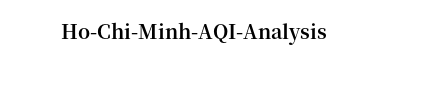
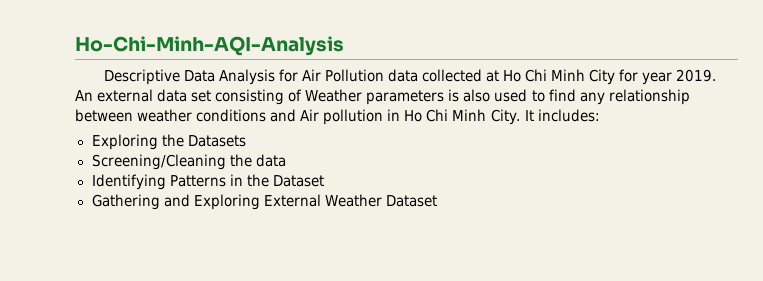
(327, 33) none -> [103,69,717,85] [75,89,690,105] [75,109,600,125] [91,134,246,150] [91,154,286,170] [91,174,324,190] [91,194,437,210] // Descriptive Data Analysis for Air Pollution data collected at Ho Chi Minh City for year 2019. An external data set consisting of Weather parameters is also used to find any relationship between weather conditions and Air pollution in Ho Chi Minh City. It includes: // Exploring the Datasets // Screening/Cleaning the data // Identifying Patterns in the Dataset // Gathering and Exploring External Weather Dataset

